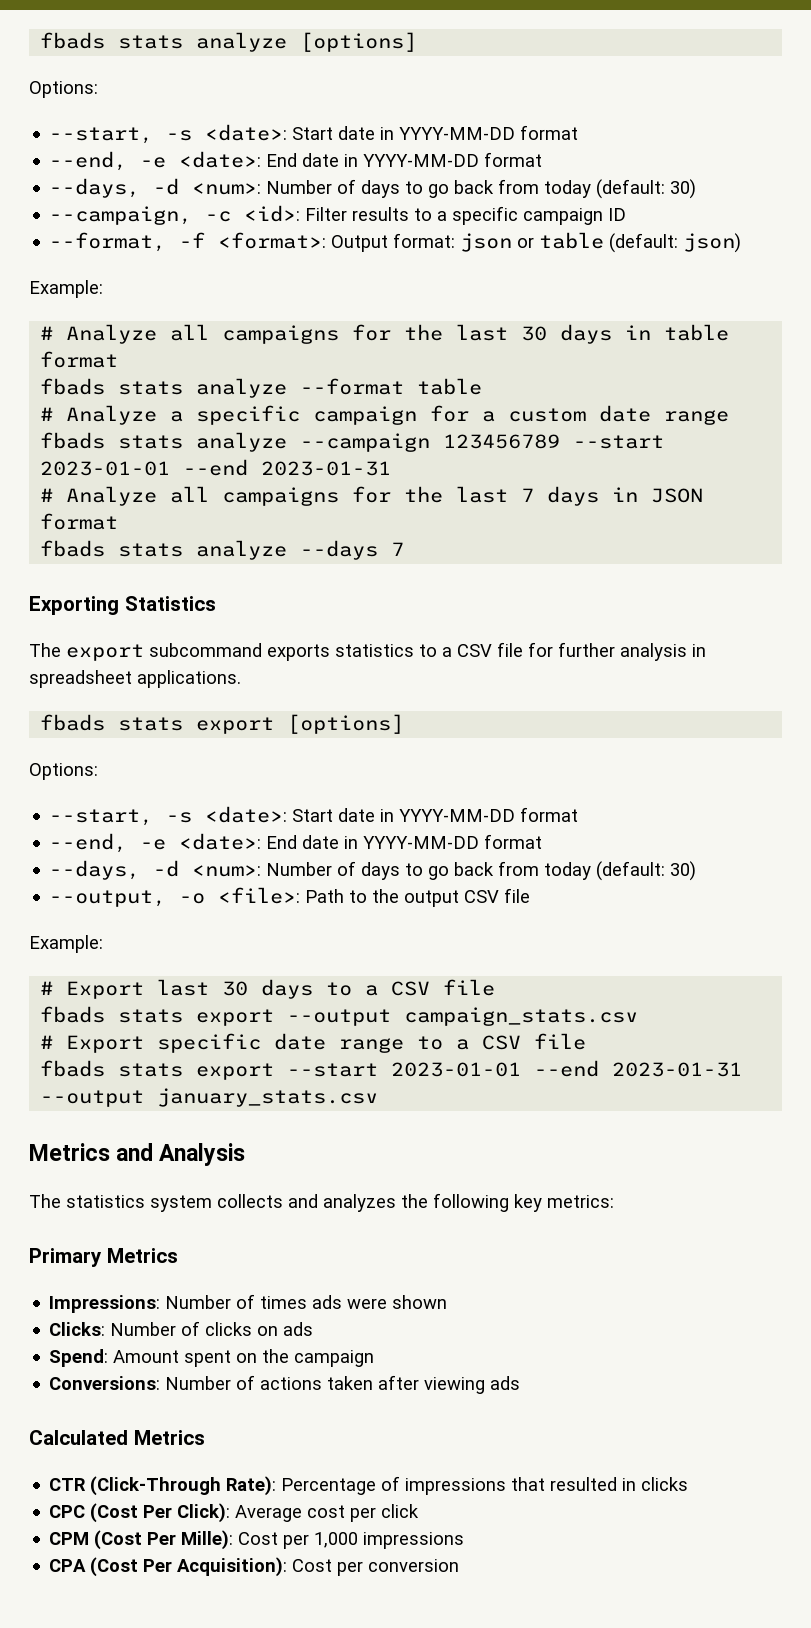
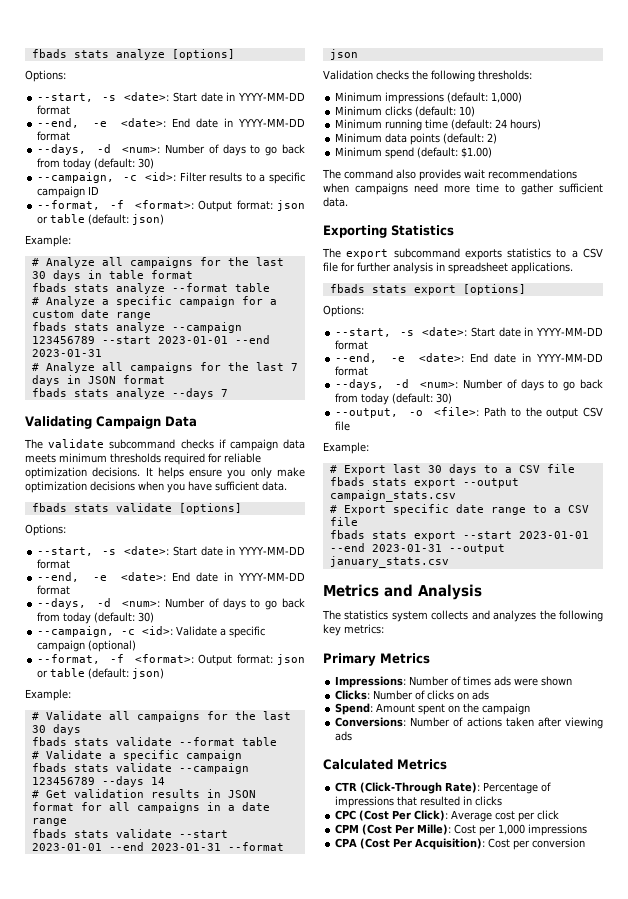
(405, 549) none -> [25,416,197,429] [24,439,305,451] [25,453,261,465] [25,467,305,479] [25,481,287,493] [31,503,242,514] [25,524,66,536] [37,546,306,556] [37,559,71,569] [37,572,306,582] [37,585,71,595] [37,598,305,610] [37,612,155,624] [37,626,266,638] [37,640,137,652] [37,654,305,666] [37,668,165,679] [25,689,71,701] [31,711,291,722] [31,724,81,735] [31,737,277,746] [31,750,242,761] [31,763,249,774] [31,776,165,787] [31,789,256,798] [31,802,270,813] [31,818,67,826] [31,829,228,838] [31,842,284,851] [329,49,358,60] [323,70,532,82] [335,92,523,104] [335,106,476,117] [335,119,542,131] [335,133,498,145] [335,147,493,159] [322,169,577,181] [323,183,603,195] [323,197,348,207] // Validating Campaign Data // The validate subcommand checks if campaign data meets minimum thresholds required for reliable optimization decisions. It helps ensure you only make optimization decisions when you have sufficient data. // fbads stats validate [options] // Options: // --start, -s <date>: Start date in YYYY-MM-DD format // --end, -e <date>: End date in YYYY-MM-DD format // --days, -d <num>: Number of days to go back from today (default: 30) // --campaign, -c <id>: Validate a specific campaign (optional) // --format, -f <format>: Output format: json or table (default: json) // Example: // # Validate all campaigns for the last 30 days // fbads stats validate --format table // # Validate a specific campaign // fbads stats validate --campaign 123456789 --days 14 // # Get validation results in JSON format for all campaigns in a date range // fbads stats validate --start 2023-01-01 --end 2023-01-31 --format json // Validation checks the following thresholds: // Minimum impressions (default: 1,000) // Minimum clicks (default: 10) // Minimum running time (default: 24 hours) // Minimum data points (default: 2) // Minimum spend (default: $1.00) // The command also provides wait recommendations when campaigns need more time to gather sufficient data.

